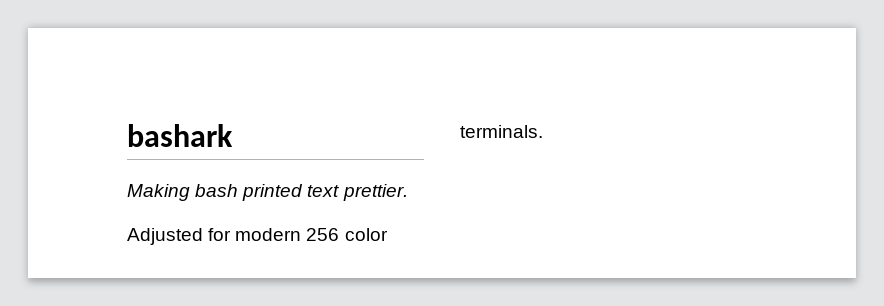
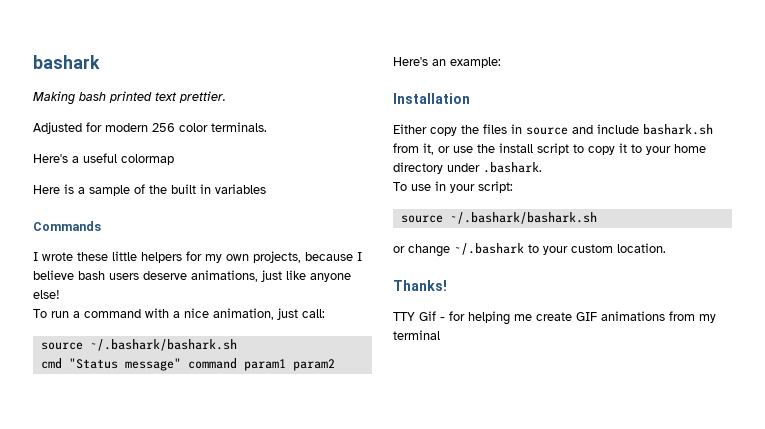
(543, 131) none -> [33,153,174,165] [33,184,266,196] [33,221,101,231] [33,251,362,263] [33,270,351,282] [33,290,60,299] [33,308,325,320] [40,339,237,351] [40,358,335,371] [393,57,501,68] [393,93,470,104] [393,124,713,136] [393,143,706,155] [393,162,542,174] [393,181,513,193] [400,212,597,224] [393,243,666,257] [393,280,447,291] [393,311,716,325] [393,330,440,340] // Here's a useful colormap // Here is a sample of the built in variables // Commands // I wrote these little helpers for my own projects, because I believe bash users deserve animations, just like anyone else! // To run a command with a nice animation, just call: // source ~/.bashark/bashark.sh // cmd "Status message" command param1 param2 // Here's an example: // Installation // Either copy the files in source and include bashark.sh from it, or use the install script to copy it to your home directory under .bashark. // To use in your script: // source ~/.bashark/bashark.sh // or change ~/.bashark to your custom location. // Thanks! // TTY Gif - for helping me create GIF animations from my terminal

